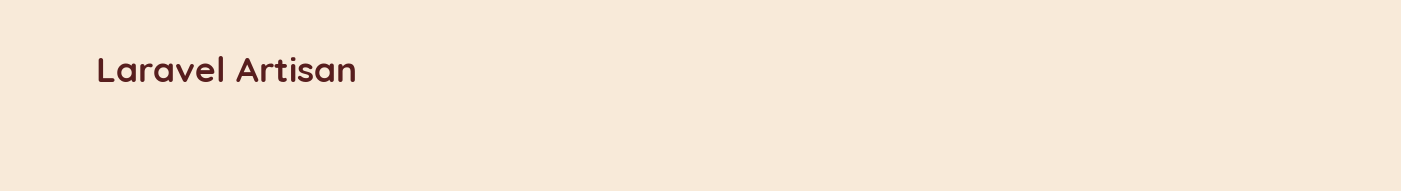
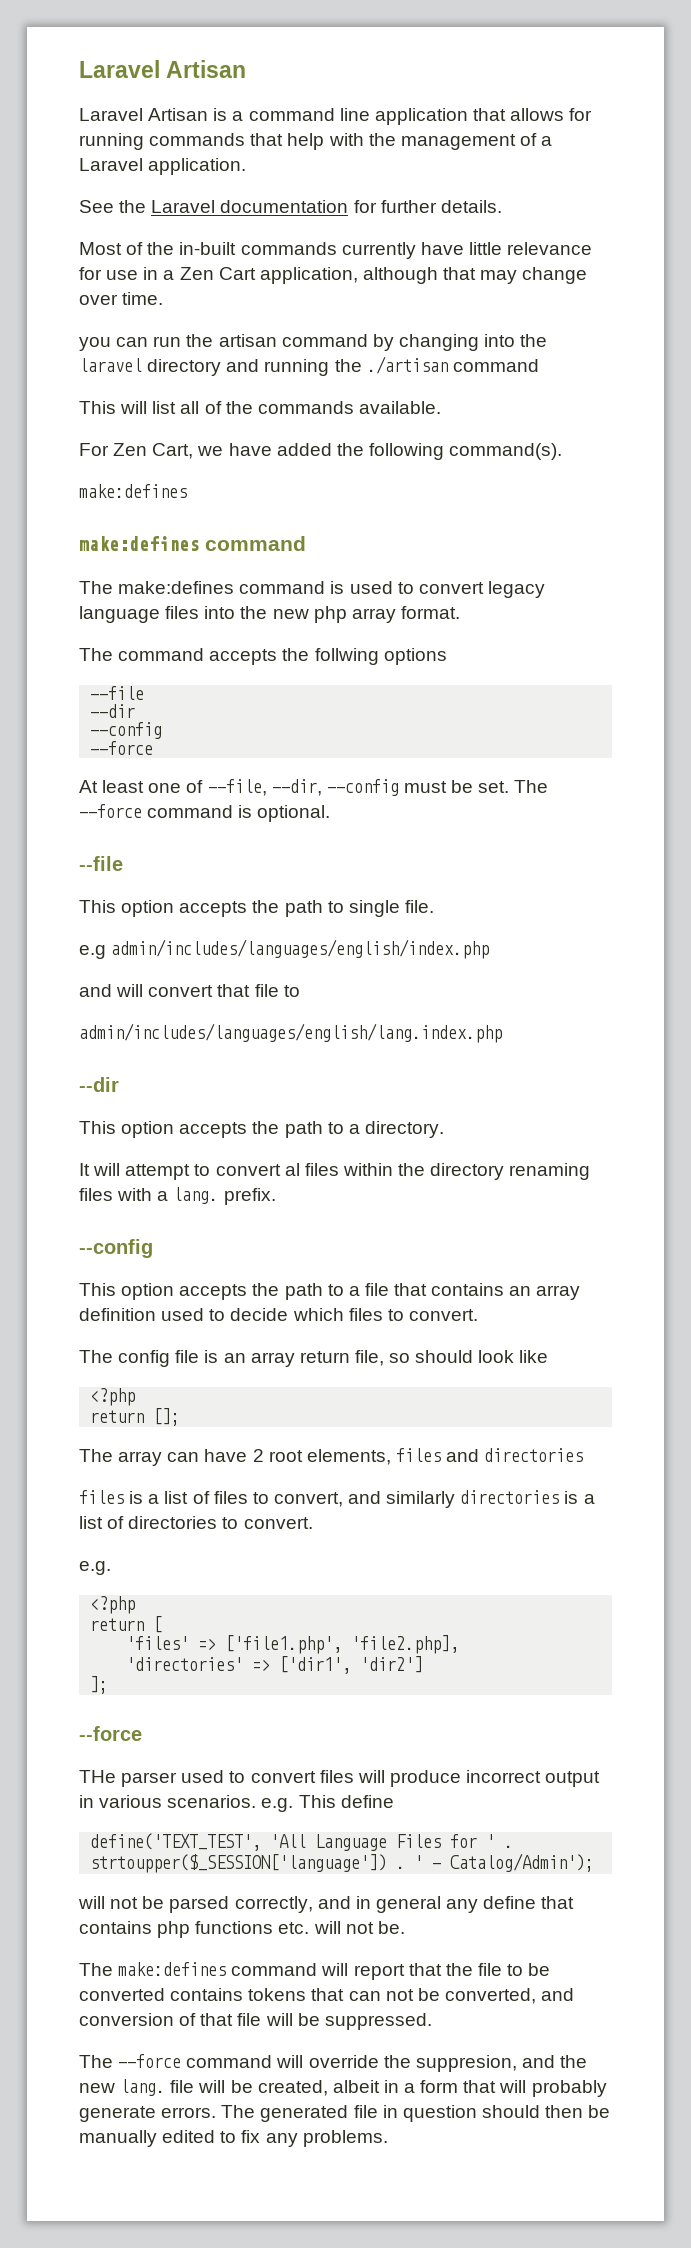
[96,56,357,82] Laravel Artisan -> [79,60,247,78] [79,108,593,125] [79,133,553,150] [79,158,247,175] [79,200,502,213] [79,242,593,259] [79,267,588,284] [79,292,164,305] [79,334,548,351] [79,356,539,376] [79,401,441,414] [79,443,563,460] [79,484,187,498] [79,536,306,551] [79,581,545,598] [79,606,460,623] [79,648,447,665] [90,686,145,700] [90,704,136,718] [90,722,163,739] [90,741,154,755] [79,779,549,796] [79,804,331,822] [79,856,123,871] [79,900,434,917] [79,939,490,959] [79,984,300,997] [79,1023,502,1043] [79,1077,119,1092] [79,1121,444,1138] [79,1163,591,1180] [79,1187,276,1205] [79,1239,153,1258] [79,1283,581,1300] [79,1308,478,1321] [79,1350,549,1367] [90,1388,136,1406] [90,1408,181,1426] [79,1448,584,1466] [79,1490,595,1508] [79,1516,313,1529] [79,1561,111,1575] [90,1596,136,1614] [90,1616,163,1633] [126,1635,460,1654] [126,1656,424,1674] [90,1676,109,1694] [79,1726,142,1741] [79,1770,601,1787] [79,1795,394,1812] [90,1833,514,1851] [90,1853,595,1873] [78,1896,575,1913] [79,1921,405,1938] [79,1962,551,1980] [79,1988,575,2004] [79,2013,432,2030] [79,2054,588,2072] [79,2079,607,2097] [79,2105,611,2122] [79,2130,388,2147] Laravel Artisan // Laravel Artisan is a command line application that allows for running commands that help with the management of a Laravel application. // See the Laravel documentation for further details. // Most of the in-built commands currently have little relevance for use in a Zen Cart application, although that may change over time. // you can run the artisan command by changing into the laravel directory and running the ./artisan command // This will list all of the commands available. // For Zen Cart, we have added the following command(s). // make:defines // make:defines command // The make:defines command is used to convert legacy language files into the new php array format. // The command accepts the follwing options // --file // --dir // --config // --force // At least one of --file, --dir, --config must be set. The --force command is optional. // --file // This option accepts the path to single file. // e.g admin/includes/languages/english/index.php // and will convert that file to // admin/includes/languages/english/lang.index.php // --dir // This option accepts the path to a directory. // It will attempt to convert al files within the directory renaming files with a lang. prefix. // --config // This option accepts the path to a file that contains an array definition used to decide which files to convert. // The config file is an array return file, so should look like // <?php // return []; // The array can have 2 root elements, files and directories // files is a list of files to convert, and similarly directories is a list of directories to convert. // e.g. // <?php // return [ // 'files' => ['file1.php', 'file2.php], // 'directories' => ['dir1', 'dir2'] // ]; // --force // THe parser used to convert files will produce incorrect output in various scenarios. e.g. This define // define('TEXT_TEST', 'All Language Files for ' . strtoupper($_SESSION['language']) . ' - Catalog/Admin'); // will not be parsed correctly, and in general any define that contains php functions etc. will not be. // The make:defines command will report that the file to be converted contains tokens that can not be converted, and conversion of that file will be suppressed. // The --force command will override the suppresion, and the new lang. file will be created, albeit in a form that will probably generate errors. The generated file in question should then be manually edited to fix any problems.

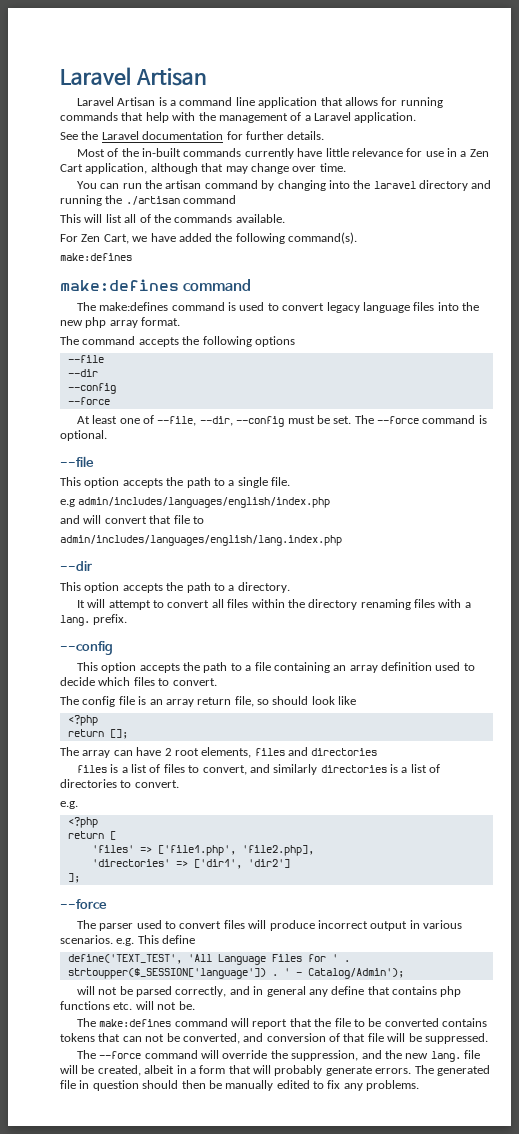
[79,337,111,351] you -> [76,181,97,189] You
[314,648,379,665] follwing -> [202,336,252,347] following
(344, 907) none -> [228,480,235,486] a
[284,1163,300,1176] al -> [211,599,224,608] all
[394,1283,505,1296] that contains -> [273,662,330,673] containing
[79,1770,116,1783] THe -> [76,920,96,929] The
[415,2055,517,2072] suppresion, -> [291,1050,359,1061] suppression,

